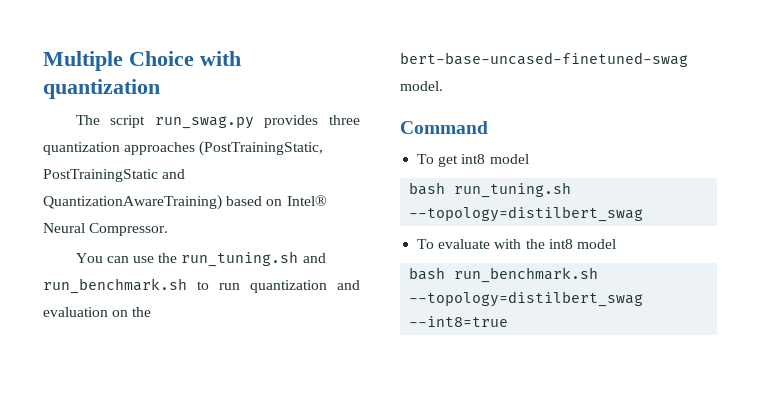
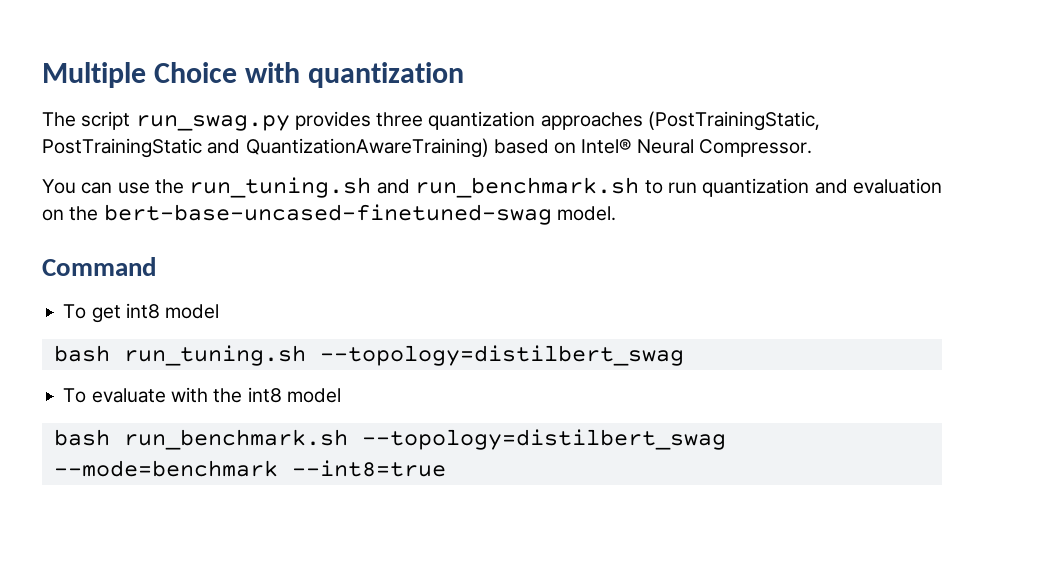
(644, 299) none -> [53,460,278,477] --mode=benchmark

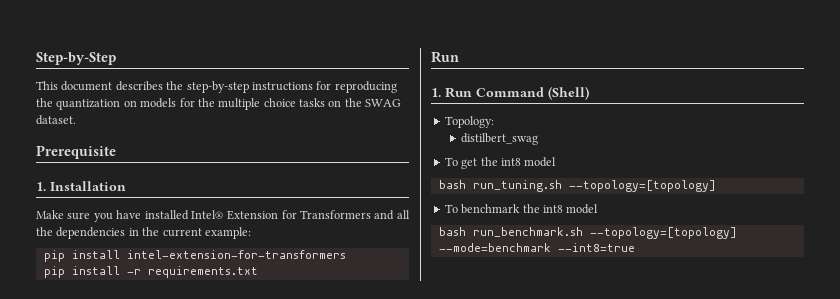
[42,62,465,88] [42,111,820,131] [42,138,812,158] [42,177,943,198] [42,204,616,225] [42,257,156,276] Multiple Choice with quantization // The script run_swag.py provides three quantization approaches (PostTrainingStatic, PostTrainingStatic and QuantizationAwareTraining) based on Intel® Neural Compressor. // You can use the run_tuning.sh and run_benchmark.sh to run quantization and evaluation on the bert-base-uncased-finetuned-swag model. // Command -> [36,52,116,65] [36,81,397,93] [36,98,402,110] [36,115,76,125] [36,145,116,159] [36,181,126,191] [36,210,410,222] [36,227,251,239] [43,250,346,262] [43,266,258,278] [431,51,459,63] [431,86,589,100] [444,116,494,128] [460,133,538,145] Step-by-Step // This document describes the step-by-step instructions for reproducing the quantization on models for the multiple choice tasks on the SWAG dataset. // Prerequisite // 1. Installation // Make sure you have installed Intel® Extension for Transformers and all the dependencies in the current example: // pip install intel-extension-for-transformers // pip install -r requirements.txt // Run // 1. Run Command (Shell) // Topology: // distilbert_swag
(121, 314) none -> [480,157,498,166] the
[319,345,684,366] [63,387,208,403] --topology=distilbert_swag // To evaluate with -> [568,180,716,192] [444,204,521,214] --topology=[topology] // To benchmark
[361,429,726,450] --topology=distilbert_swag -> [589,227,737,239] --topology=[topology]

